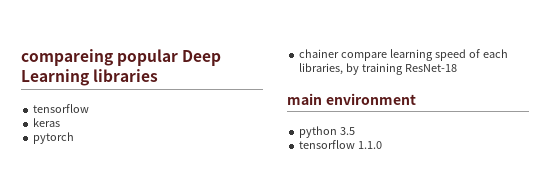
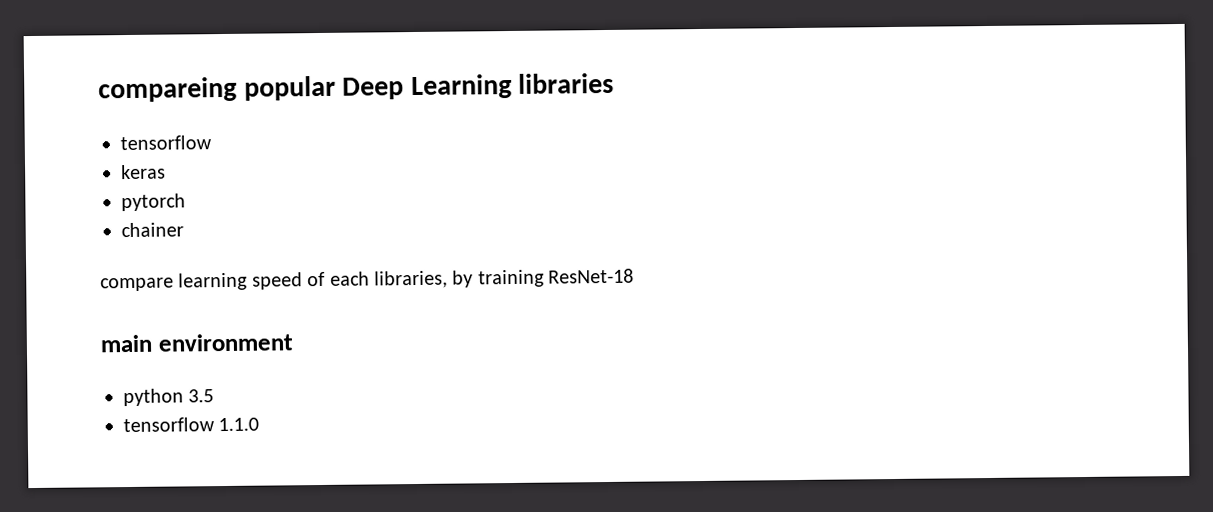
(340, 53) none -> (184, 230) //

